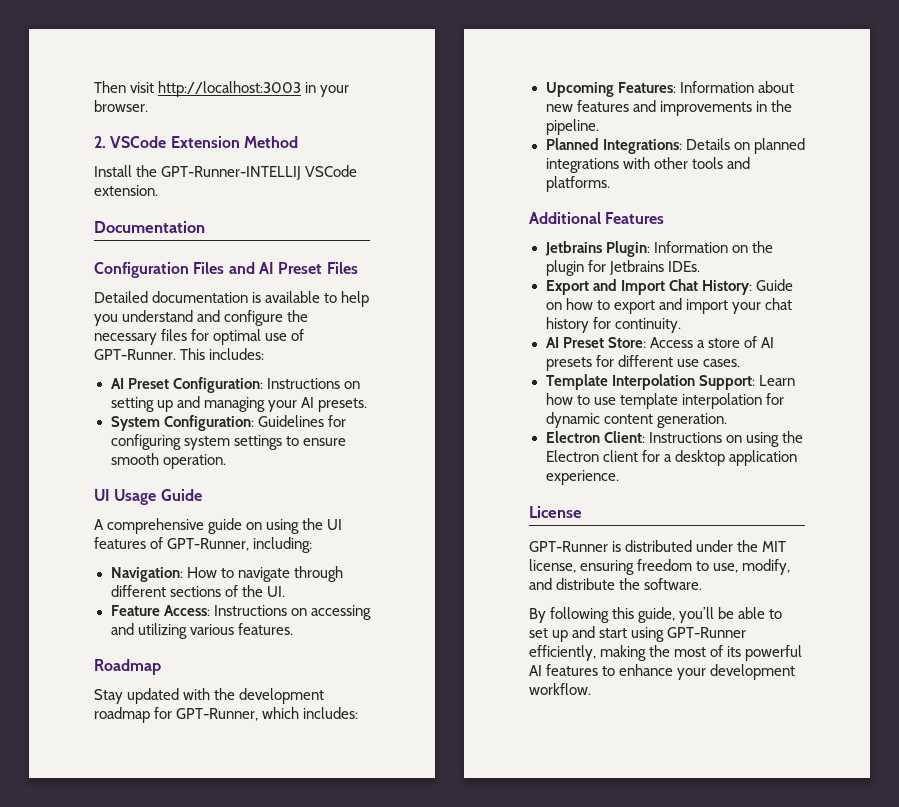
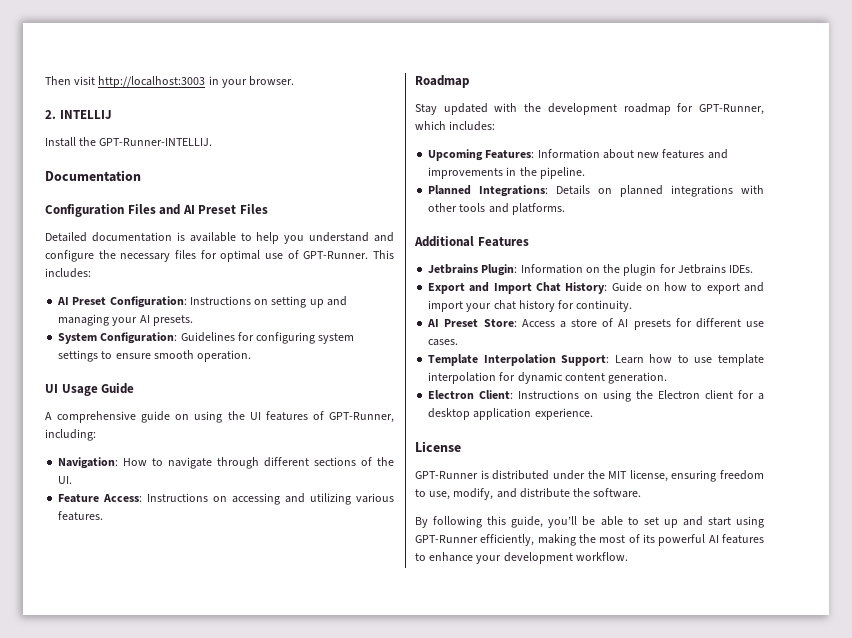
[110,136,298,148] VSCode Extension Method -> [59,110,112,119] INTELLIJ
[161,165,358,180] [94,185,158,196] GPT-Runner-INTELLIJ VSCode extension. -> [99,138,213,146] GPT-Runner-INTELLIJ.

